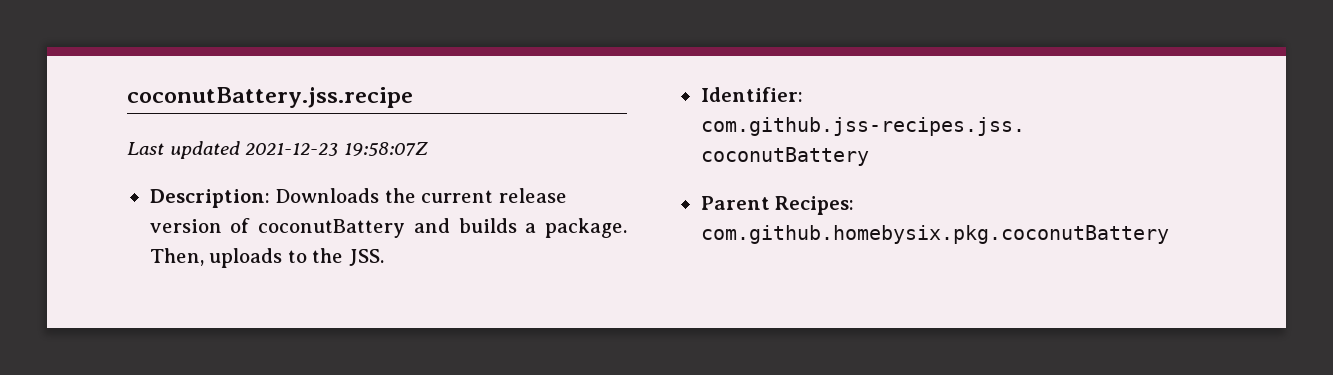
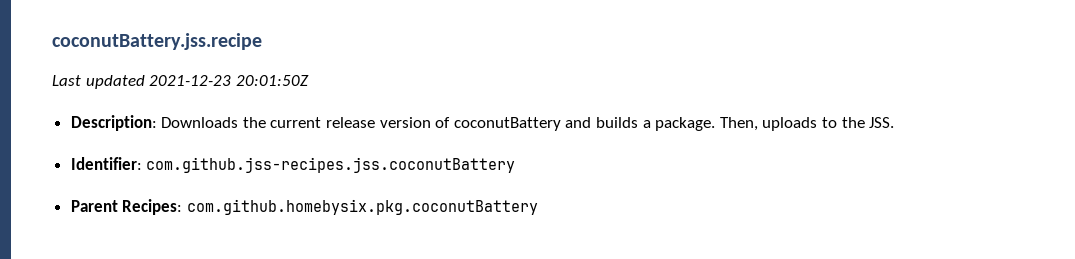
[343,142,428,156] 19:58:07Z -> [235,75,309,86] 20:01:50Z

